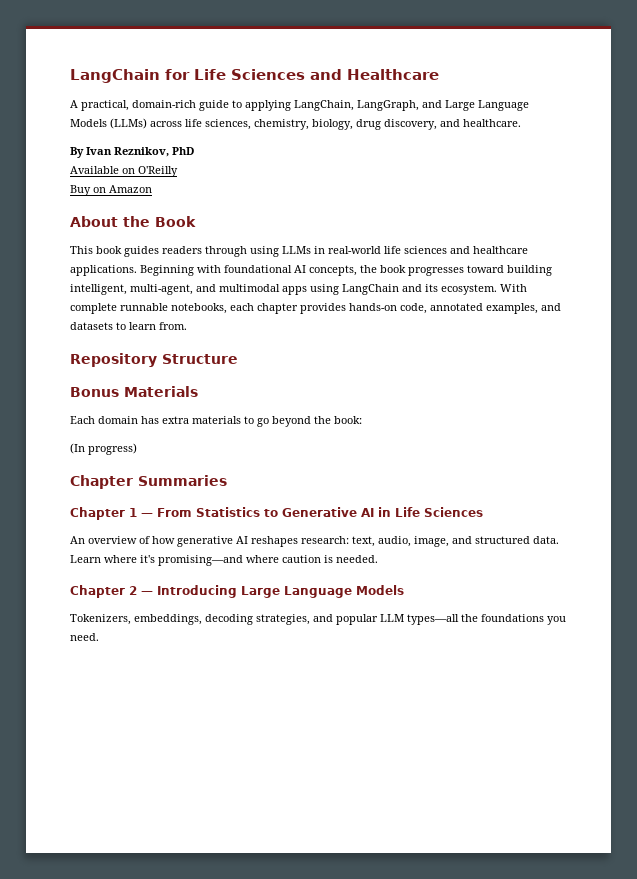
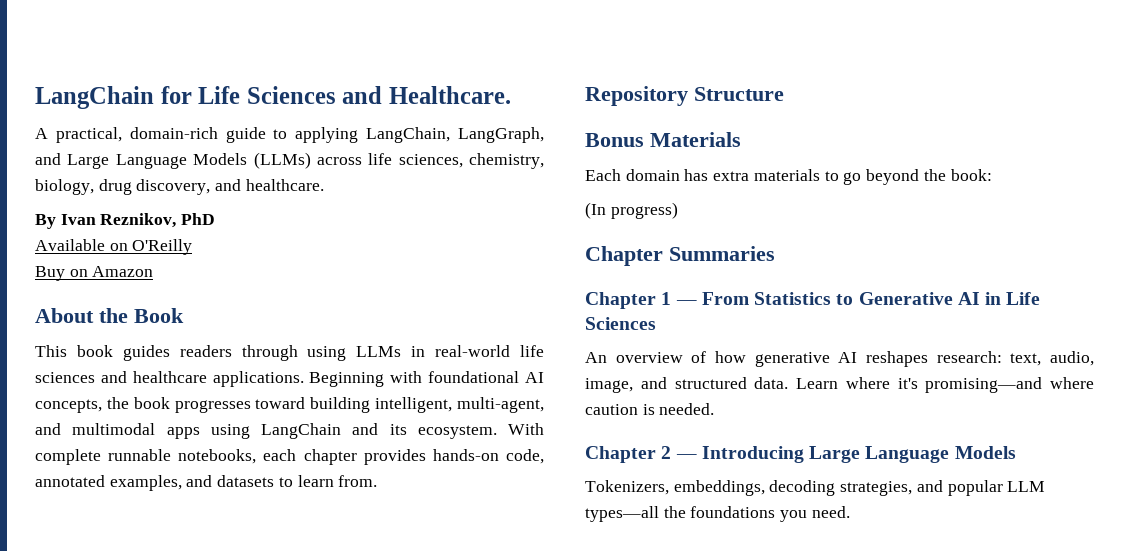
[347,69,439,80] Healthcare -> [389,86,512,104] Healthcare.

